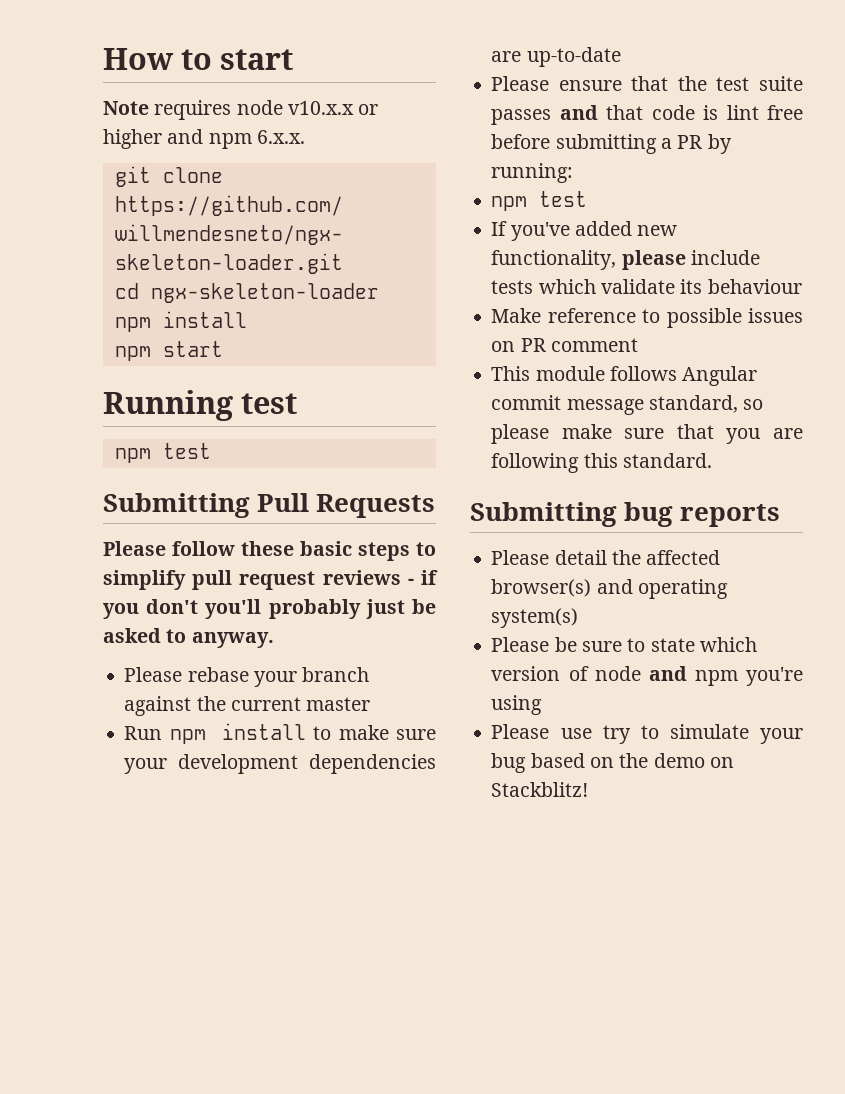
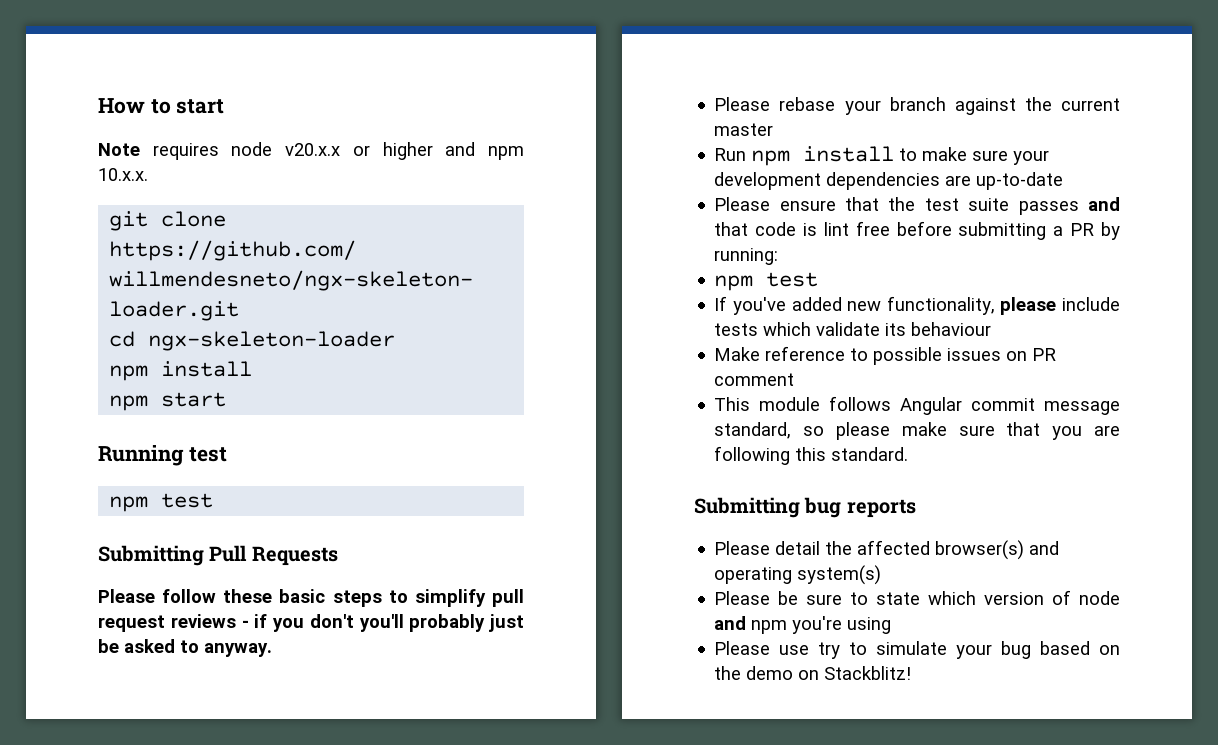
[287,101,354,115] v10.x.x -> [285,143,341,156] v20.x.x
[256,130,305,144] 6.x.x. -> [98,168,148,181] 10.x.x.

